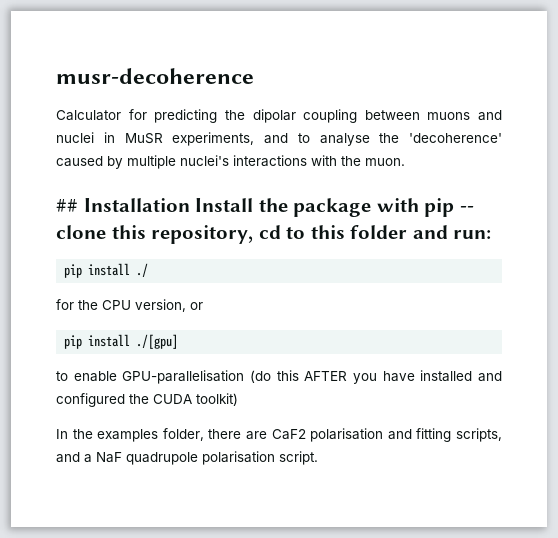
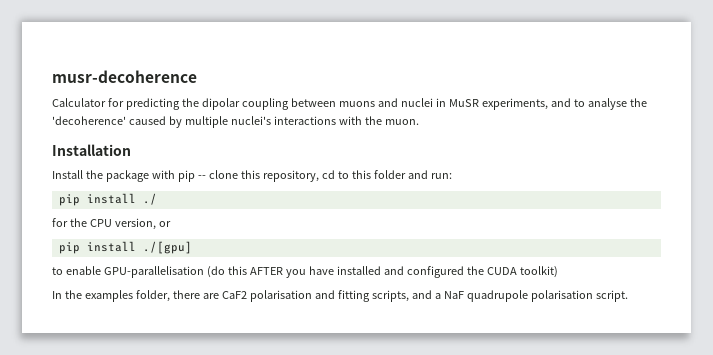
[56,199,78,212] ## -> (419, 122) none
(190, 205) none -> (131, 150) //

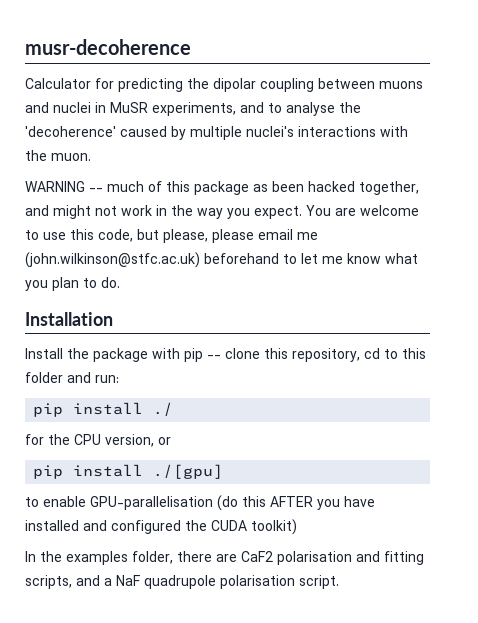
(419, 122) none -> [25,181,419,195] [25,205,419,219] [25,229,318,243] [25,252,418,268] [25,277,120,291] // WARNING -- much of this package as been hacked together, and might not work in the way you expect. You are welcome to use this code, but please, please email me (john.wilkinson@stfc.ac.uk) beforehand to let me know what you plan to do.

